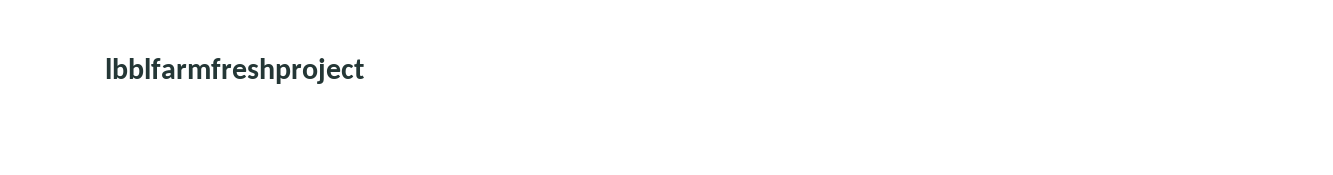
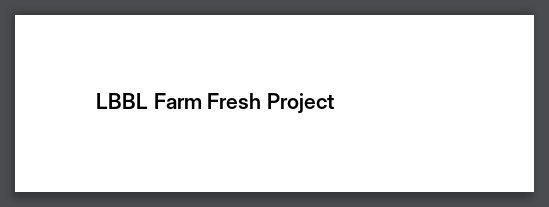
[105,58,364,84] lbblfarmfreshproject -> [96,93,335,114] LBBL Farm Fresh Project

